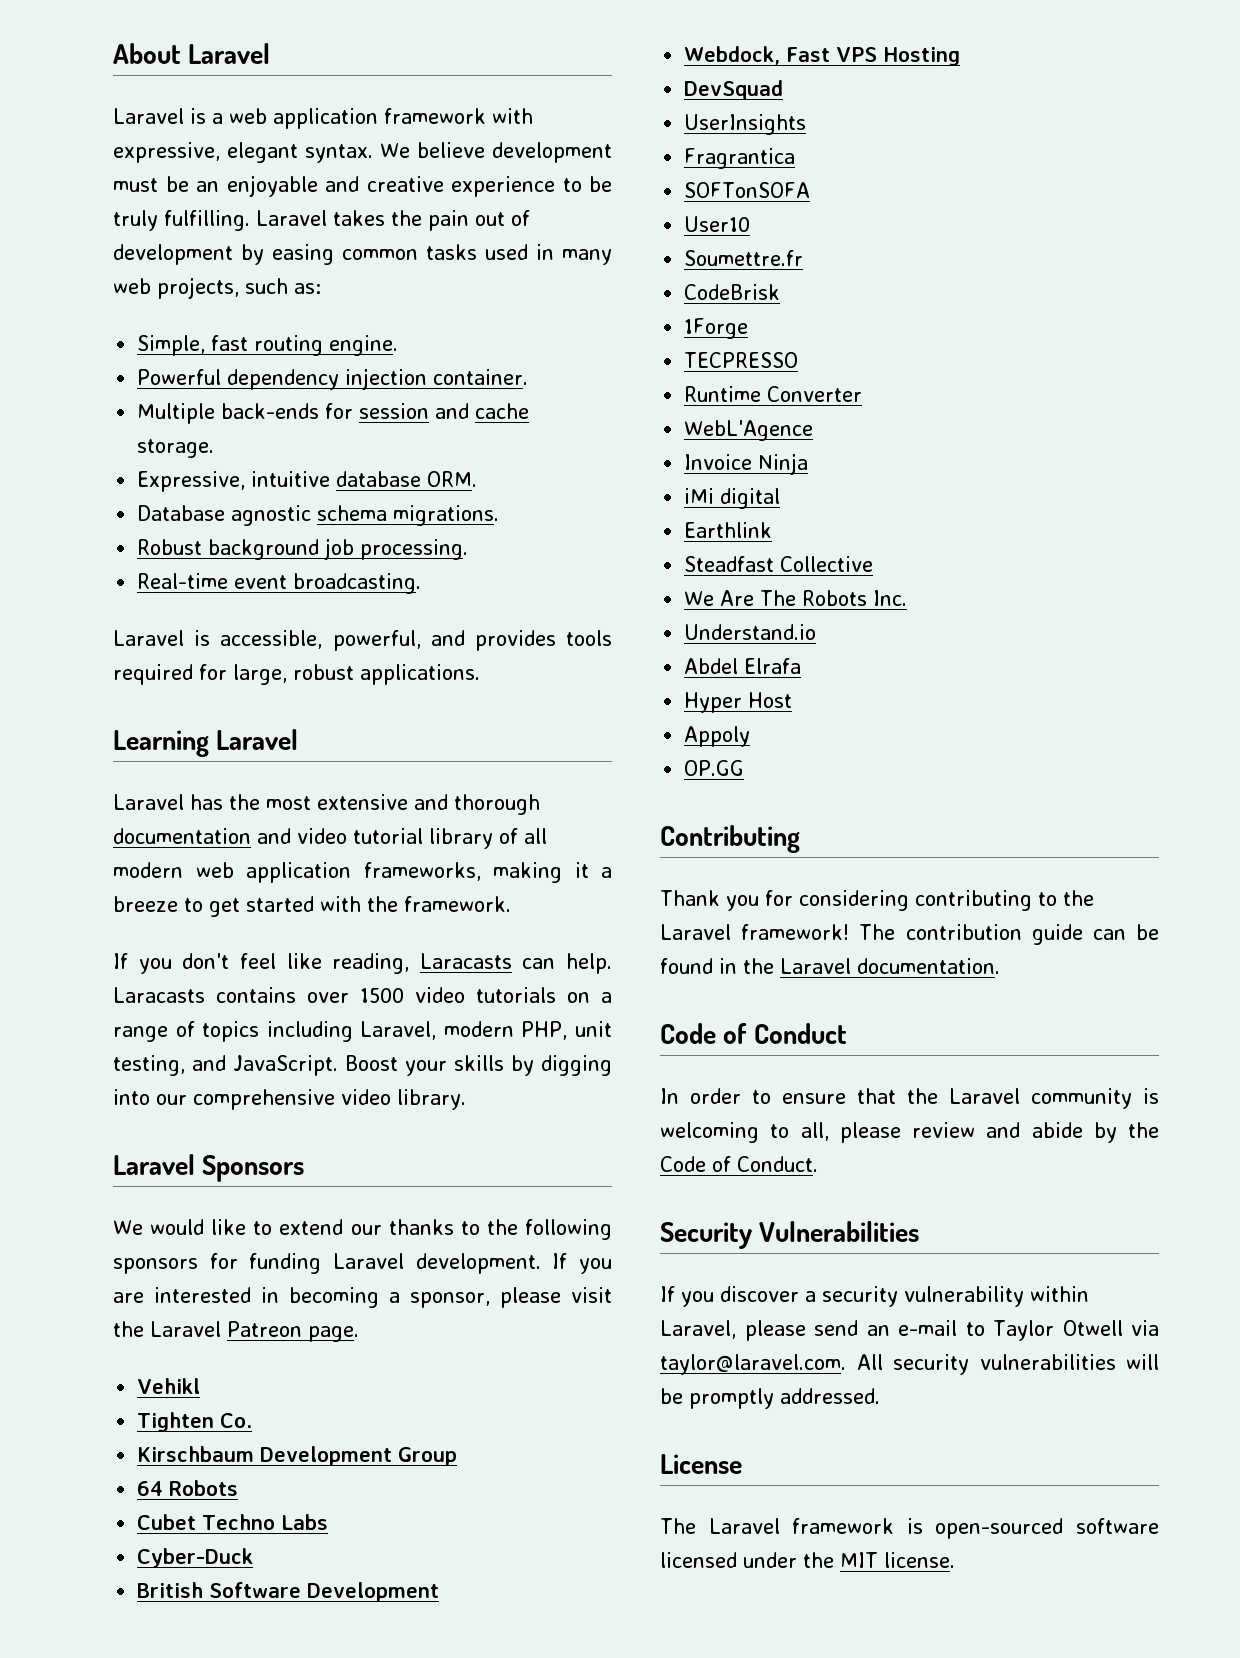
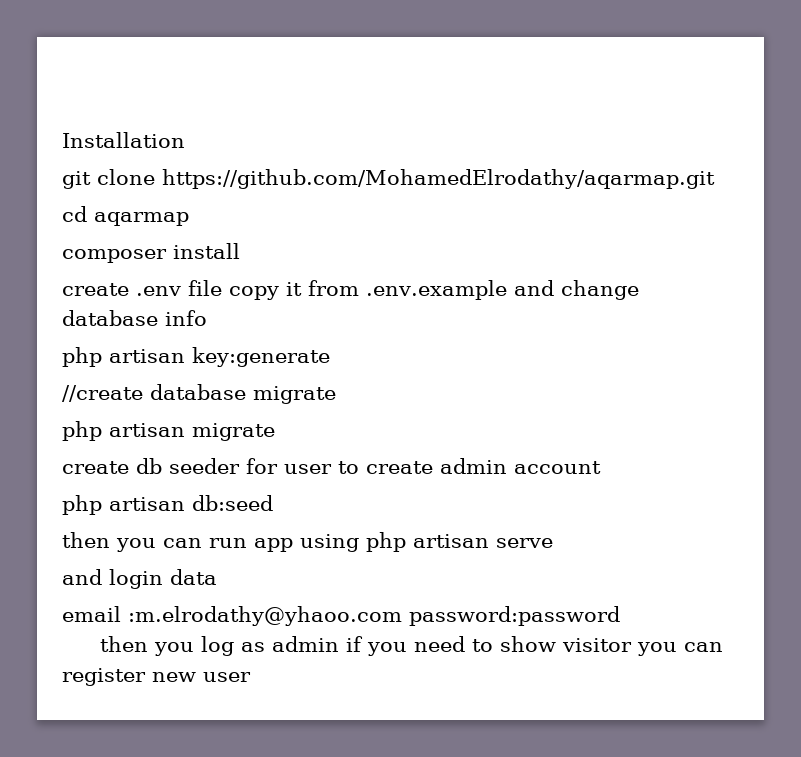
[113,43,271,64] [113,108,533,129] [113,142,612,163] [113,175,612,197] [113,210,530,231] [113,244,612,265] [113,277,321,299] [137,335,399,356] [137,368,529,390] [137,403,530,424] [137,439,215,458] [137,471,478,492] [137,505,500,526] [137,538,469,560] [137,573,422,594] [113,630,612,651] [113,664,480,685] [113,729,299,757] [113,794,540,815] [113,828,547,849] [113,862,612,883] [113,896,511,917] [113,953,612,974] [113,987,612,1003] [113,1021,612,1042] [113,1055,612,1076] [113,1089,466,1110] [113,1154,305,1182] [113,1219,612,1240] [113,1253,612,1274] [113,1287,612,1308] [113,1321,359,1342] [137,1378,201,1394] [137,1412,253,1432] [137,1446,458,1466] [137,1480,239,1496] [137,1514,329,1530] [137,1548,254,1568] [137,1582,440,1602] [684,46,961,66] [684,80,784,100] [684,114,807,135] [684,148,796,169] [684,182,811,198] [684,216,751,232] [684,250,804,266] [684,284,781,300] [684,318,749,339] [684,352,799,368] [684,386,863,402] [684,420,814,441] [684,453,809,475] [684,488,781,509] [684,522,773,538] [684,556,874,572] [684,590,908,606] [684,624,817,640] [684,658,802,674] [684,692,793,713] [684,726,751,747] [684,760,745,776] [660,825,800,853] [660,890,1094,911] [660,924,1159,945] [660,958,1000,974] [660,1023,847,1044] [660,1088,1159,1109] [660,1122,1159,1143] [660,1156,818,1172] [660,1221,920,1249] [660,1286,1089,1307] [660,1320,1159,1341] [660,1354,1159,1375] [660,1388,880,1409] [660,1454,742,1474] [660,1518,1159,1539] [660,1552,955,1568] About Laravel // Laravel is a web application framework with expressive, elegant syntax. We believe development must be an enjoyable and creative experience to be truly fulfilling. Laravel takes the pain out of development by easing common tasks used in many web projects, such as: // Simple, fast routing engine. // Powerful dependency injection container. // Multiple back-ends for session and cache storage. // Expressive, intuitive database ORM. // Database agnostic schema migrations. // Robust background job processing. // Real-time event broadcasting. // Laravel is accessible, powerful, and provides tools required for large, robust applications. // Learning Laravel // Laravel has the most extensive and thorough documentation and video tutorial library of all modern web application frameworks, making it a breeze to get started with the framework. // If you don't feel like reading, Laracasts can help. Laracasts contains over 1500 video tutorials on a range of topics including Laravel, modern PHP, unit testing, and JavaScript. Boost your skills by digging into our comprehensive video library. // Laravel Sponsors // We would like to extend our thanks to the following sponsors for funding Laravel development. If you are interested in becoming a sponsor, please visit the Laravel Patreon page. // Vehikl // Tighten Co. // Kirschbaum Development Group // 64 Robots // Cubet Techno Labs // Cyber-Duck // British Software Development // Webdock, Fast VPS Hosting // DevSquad // UserInsights // Fragrantica // SOFTonSOFA // User10 // Soumettre.fr // CodeBrisk // 1Forge // TECPRESSO // Runtime Converter // WebL'Agence // Invoice Ninja // iMi digital // Earthlink // Steadfast Collective // We Are The Robots Inc. // Understand.io // Abdel Elrafa // Hyper Host // Appoly // OP.GG // Contributing // Thank you for considering contributing to the Laravel framework! The contribution guide can be found in the Laravel documentation. // Code of Conduct // In order to ensure that the Laravel community is welcoming to all, please review and abide by the Code of Conduct. // Security Vulnerabilities // If you discover a security vulnerability within Laravel, please send an e-mail to Taylor Otwell via taylor@laravel.com. All security vulnerabilities will be promptly addressed. // License // The Laravel framework is open-sourced software licensed under the MIT license. -> [62,132,185,148] [62,169,715,189] [62,206,189,226] [62,243,240,263] [62,280,639,300] [62,310,207,326] [62,347,330,367] [62,384,336,404] [62,421,275,441] [62,458,601,474] [62,495,273,515] [62,532,553,552] [62,569,217,589] [62,606,620,626] [100,636,724,656] [62,668,251,686] Installation // git clone https://github.com/MohamedElrodathy/aqarmap.git // cd aqarmap // composer install // create .env file copy it from .env.example and change database info // php artisan key:generate // //create database migrate // php artisan migrate // create db seeder for user to create admin account // php artisan db:seed // then you can run app using php artisan serve // and login data // email :m.elrodathy@yhaoo.com password:password // then you log as admin if you need to show visitor you can register new user

